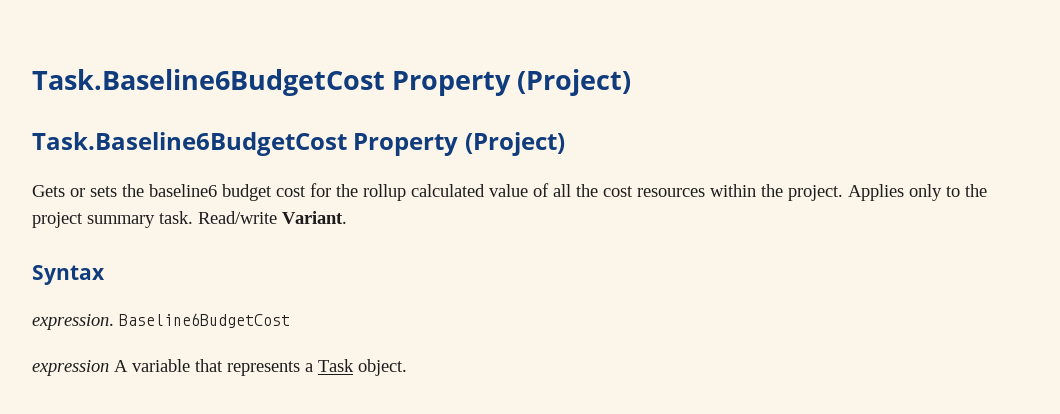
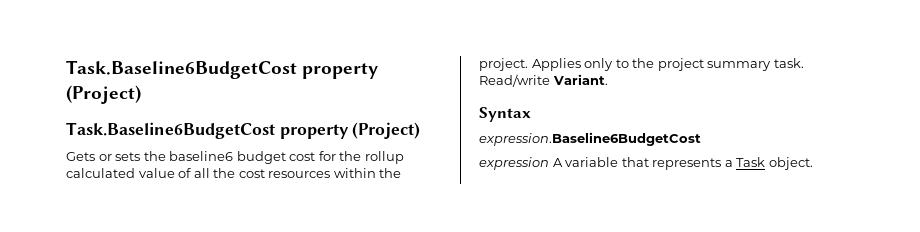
[32,69,512,96] Task.Baseline6BudgetCost Property -> [66,60,379,79] Task.Baseline6BudgetCost property
[353,133,459,156] Property -> [279,124,349,139] property
[32,313,290,330] expression. Baseline6BudgetCost -> [479,132,701,146] expression.Baseline6BudgetCost

